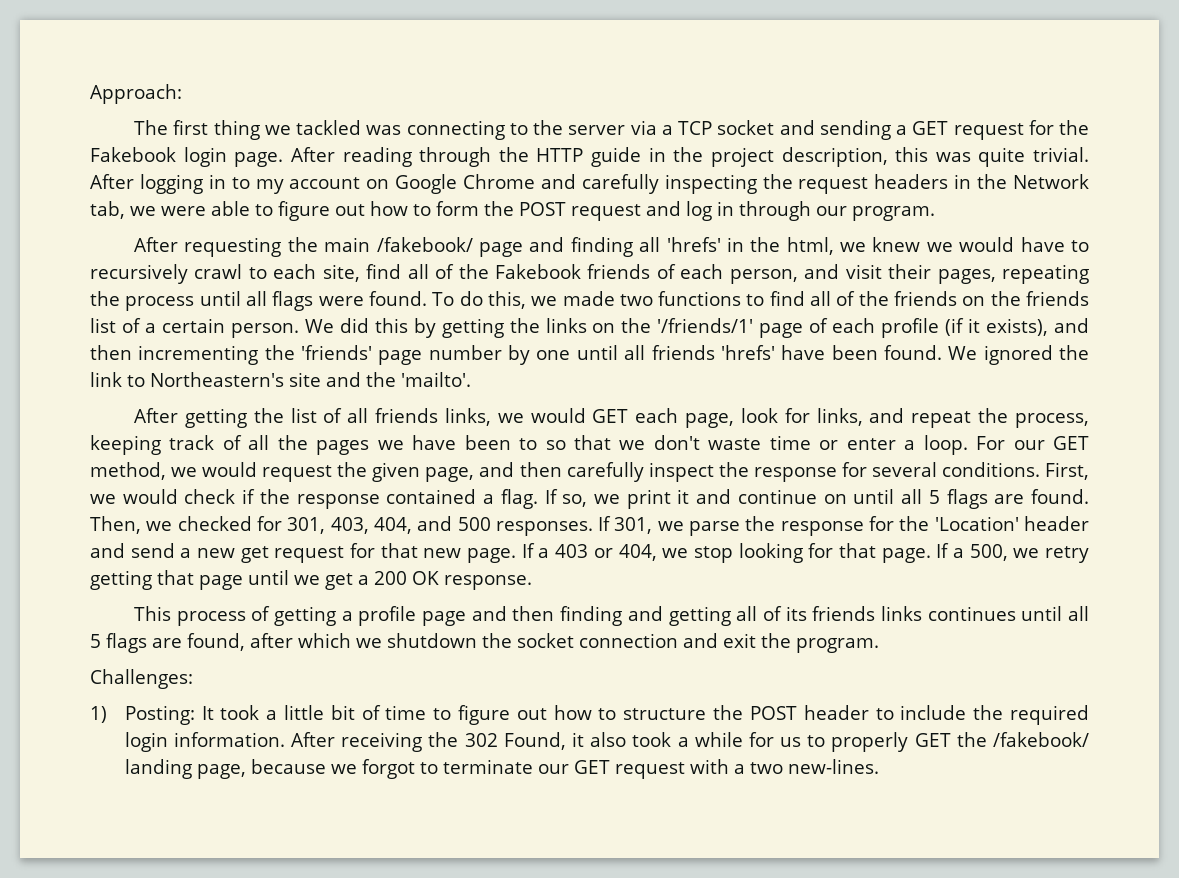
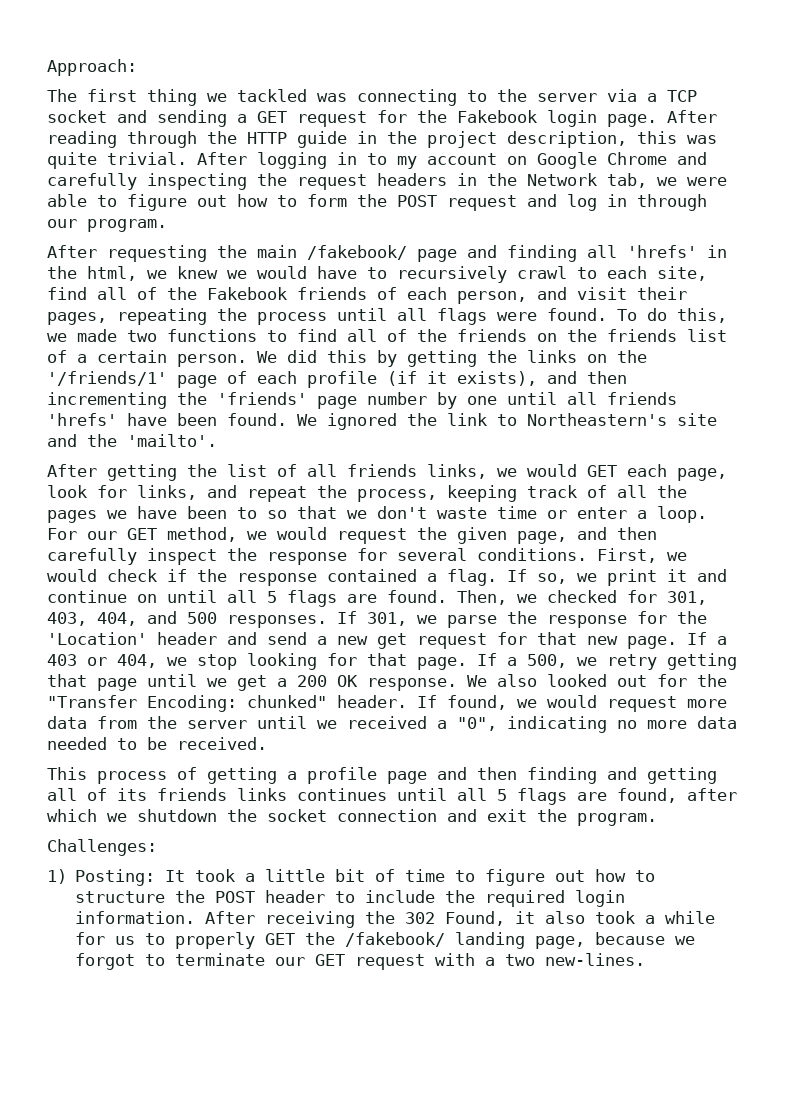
(532, 582) none -> [467,674,727,687] [47,695,727,712] [47,716,737,733] [47,737,267,750] We also looked out for the "Transfer Encoding: chunked" header. If found, we would request more data from the server until we received a "0", indicating no more data needed to be received.

